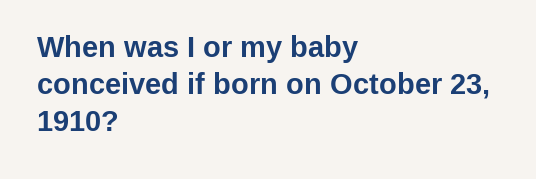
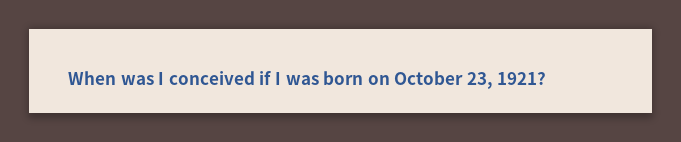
[203,35,358,63] [37,72,205,94] or my baby conceived if -> [168,71,319,85] conceived if I was
[37,111,119,131] 1910? -> [497,71,547,85] 1921?

